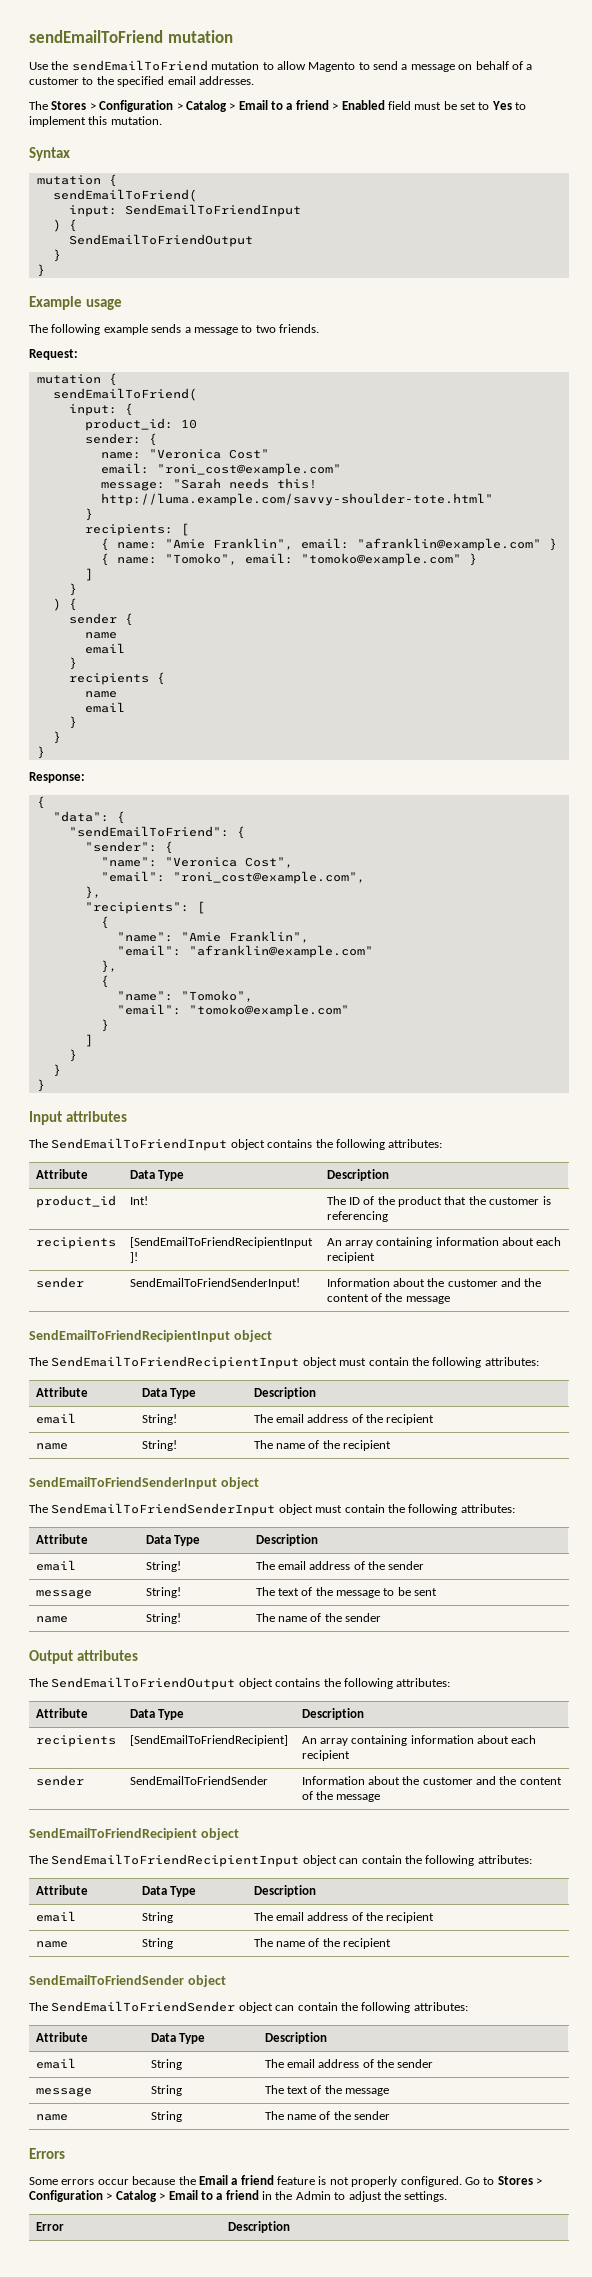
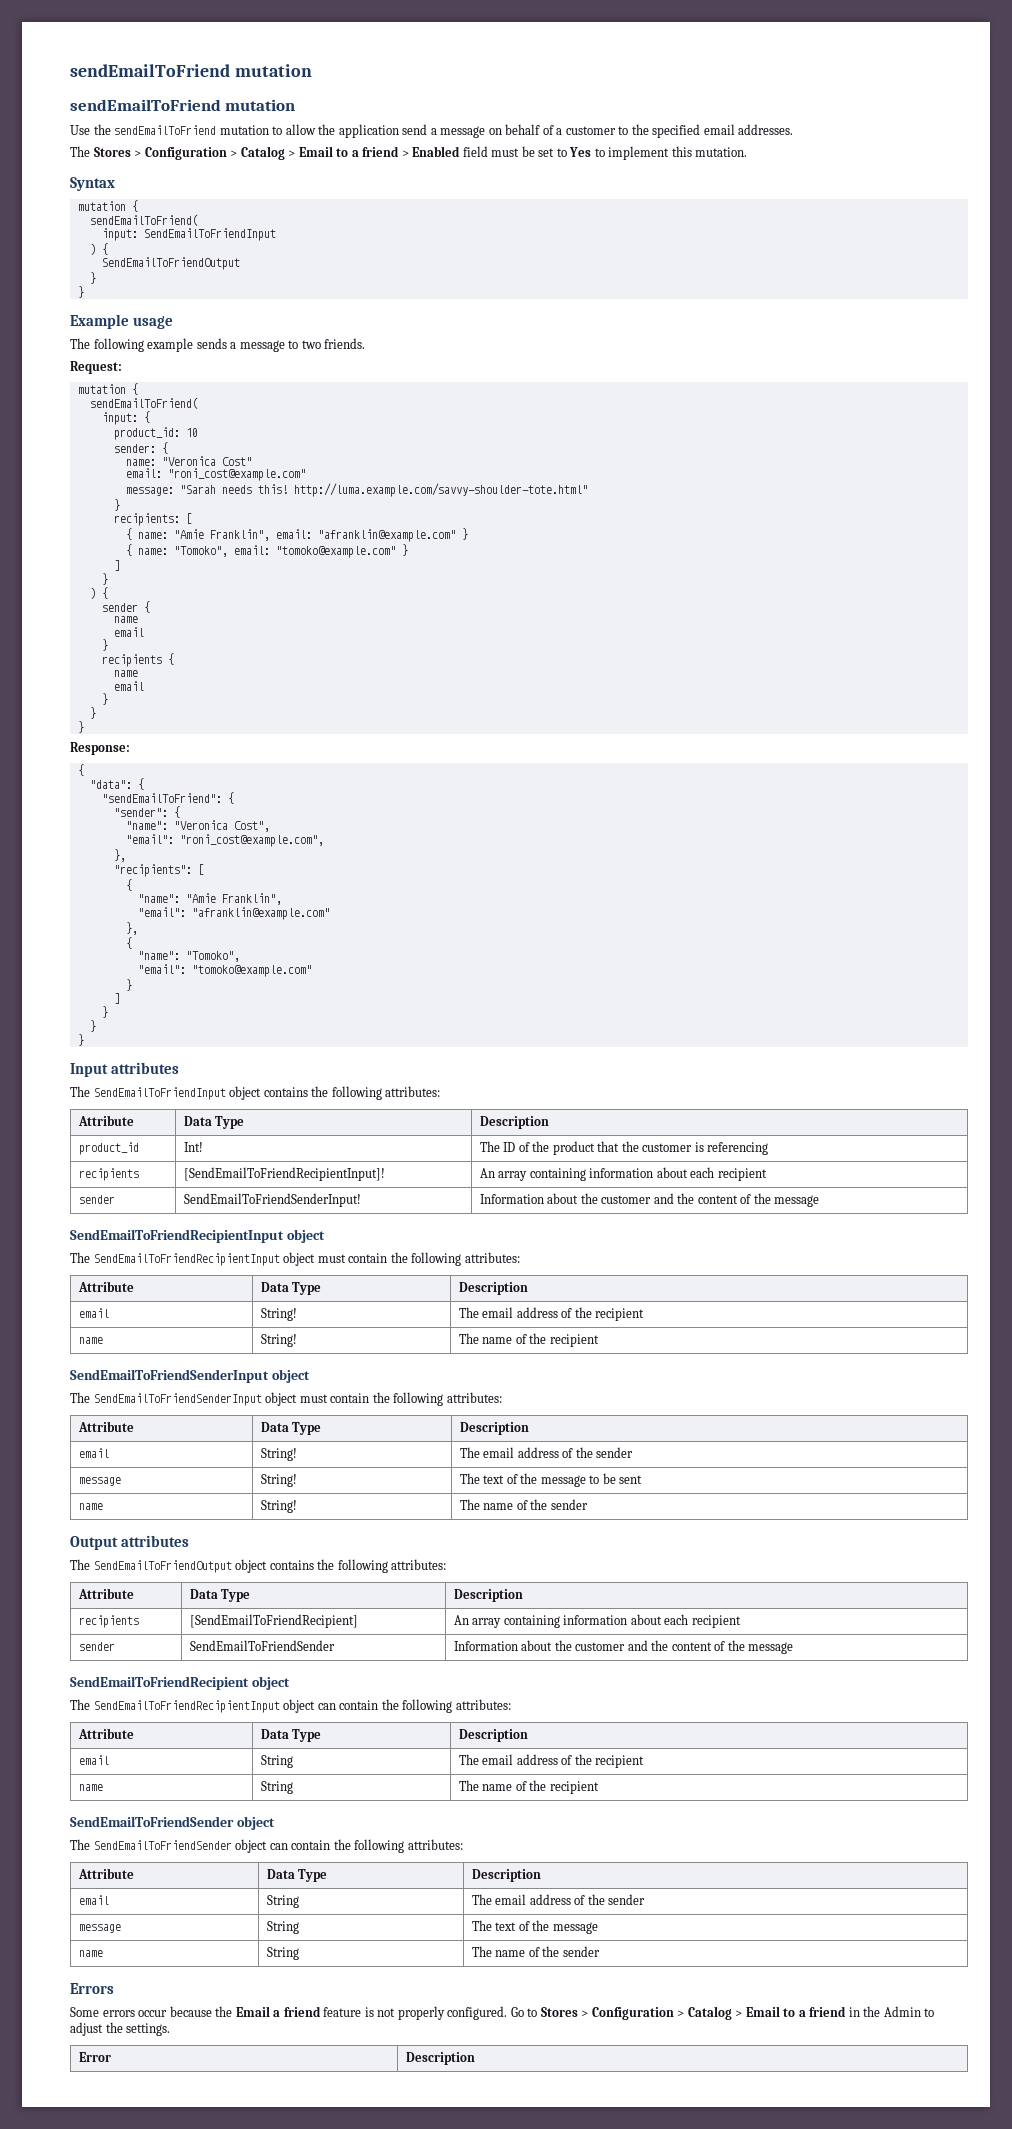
[29,30,233,43] sendEmailToFriend mutation -> [70,64,312,77] [70,99,296,111] sendEmailToFriend mutation // sendEmailToFriend mutation
[308,62,370,72] Magento to -> [318,124,399,138] the application

